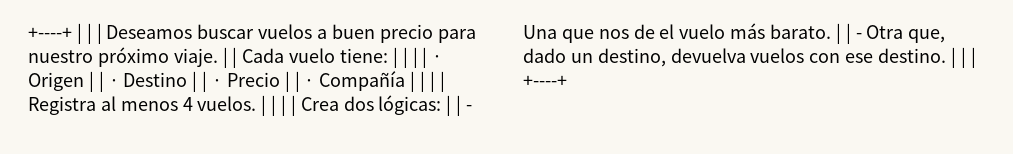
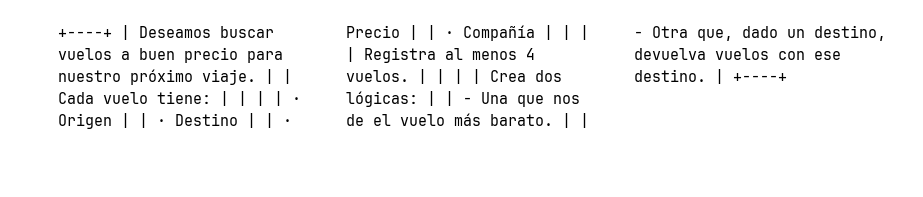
[86,23,102,44] | | -> (130, 32) none
[960,47,976,68] | | -> (724, 76) none

